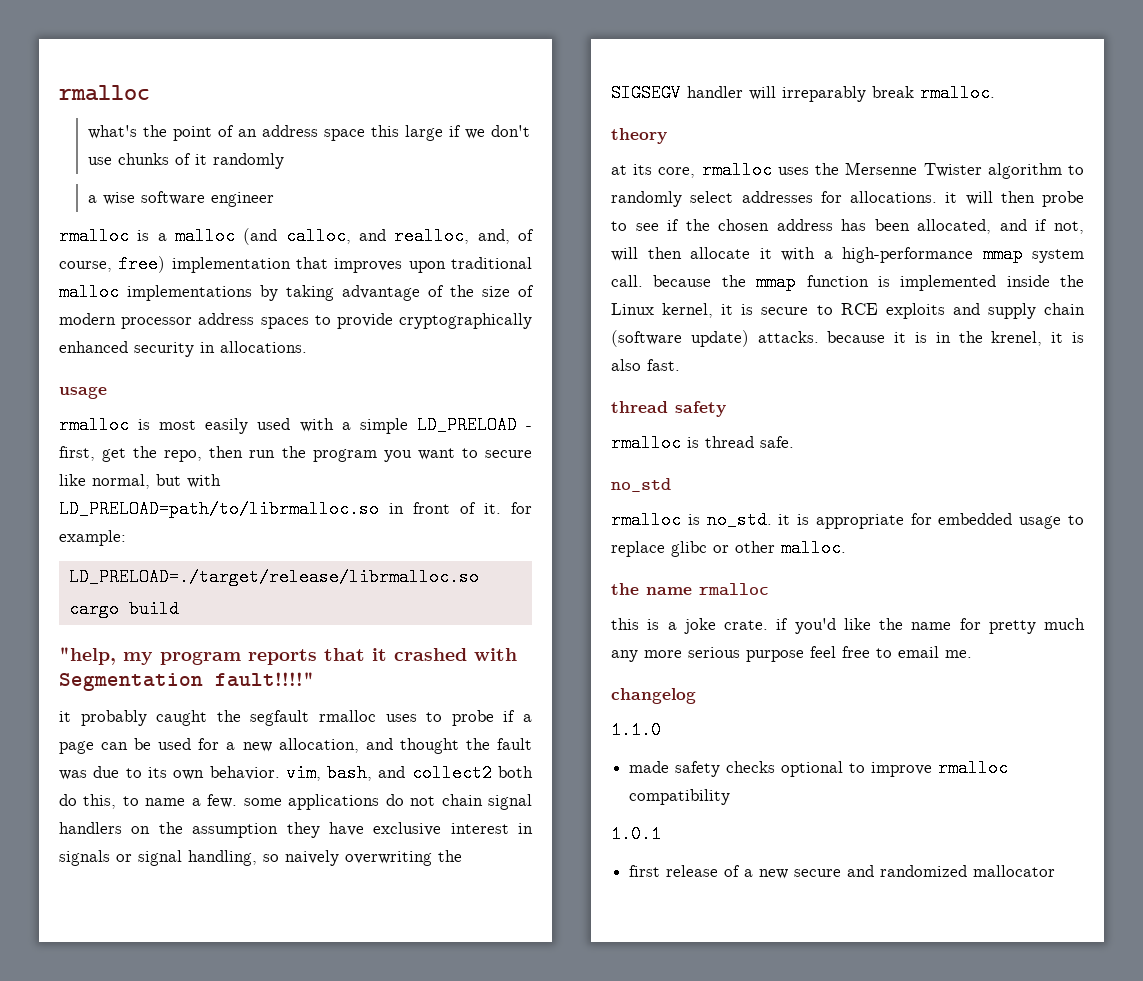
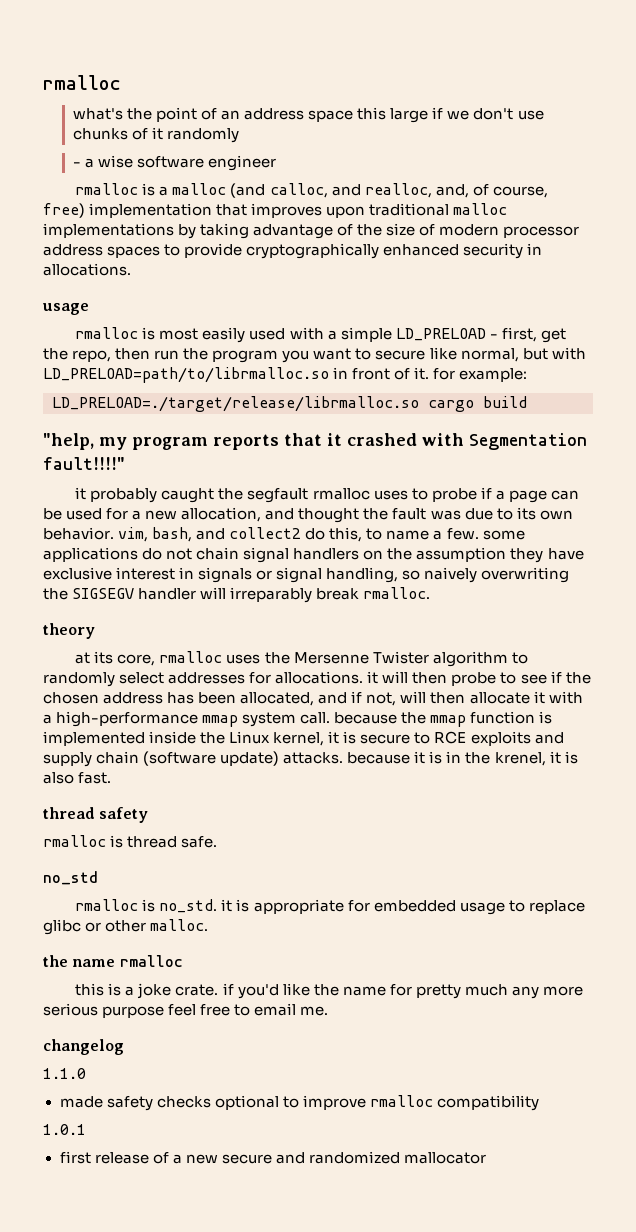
(284, 161) none -> [72,162,81,167] -
[498,766,533,778] both -> (302, 533) none

